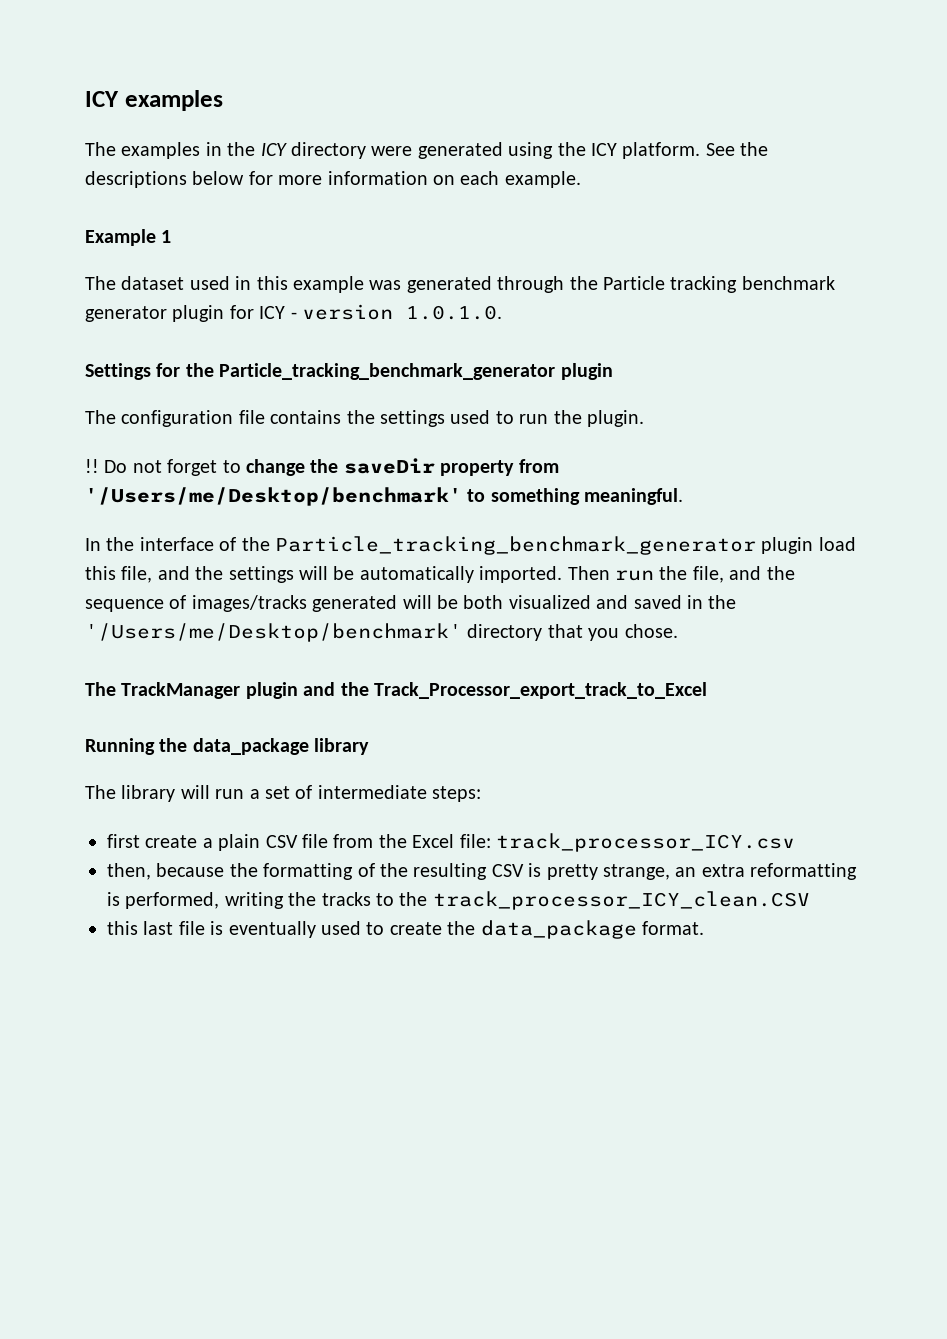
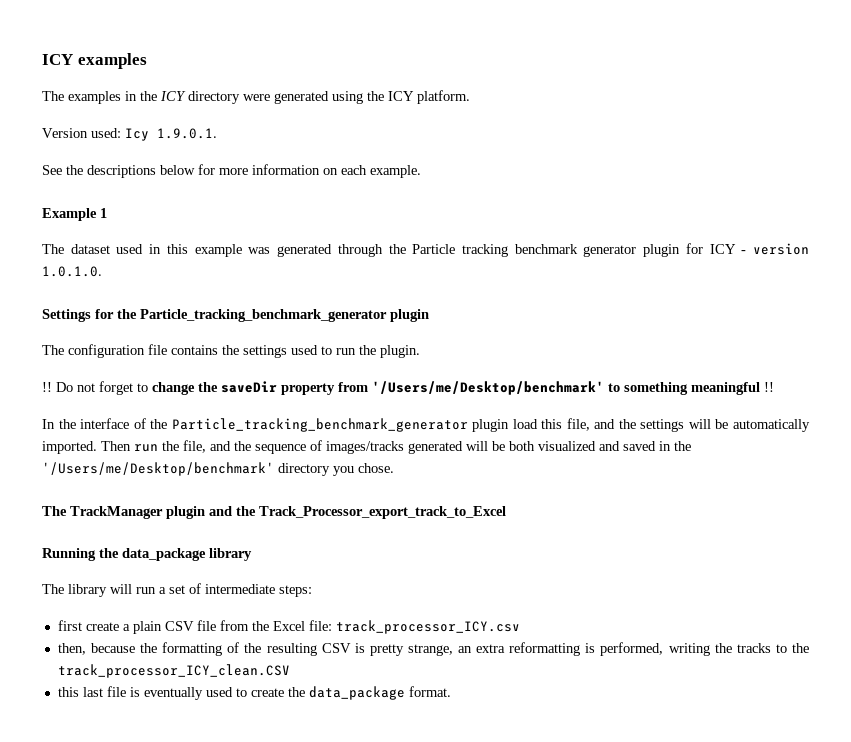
(701, 150) none -> [42,128,217,141] // Version used: Icy 1.9.0.1. //
[584,488,684,505] meaningful. -> [691,382,774,395] meaningful !!
[547,624,583,638] that -> (330, 469) none

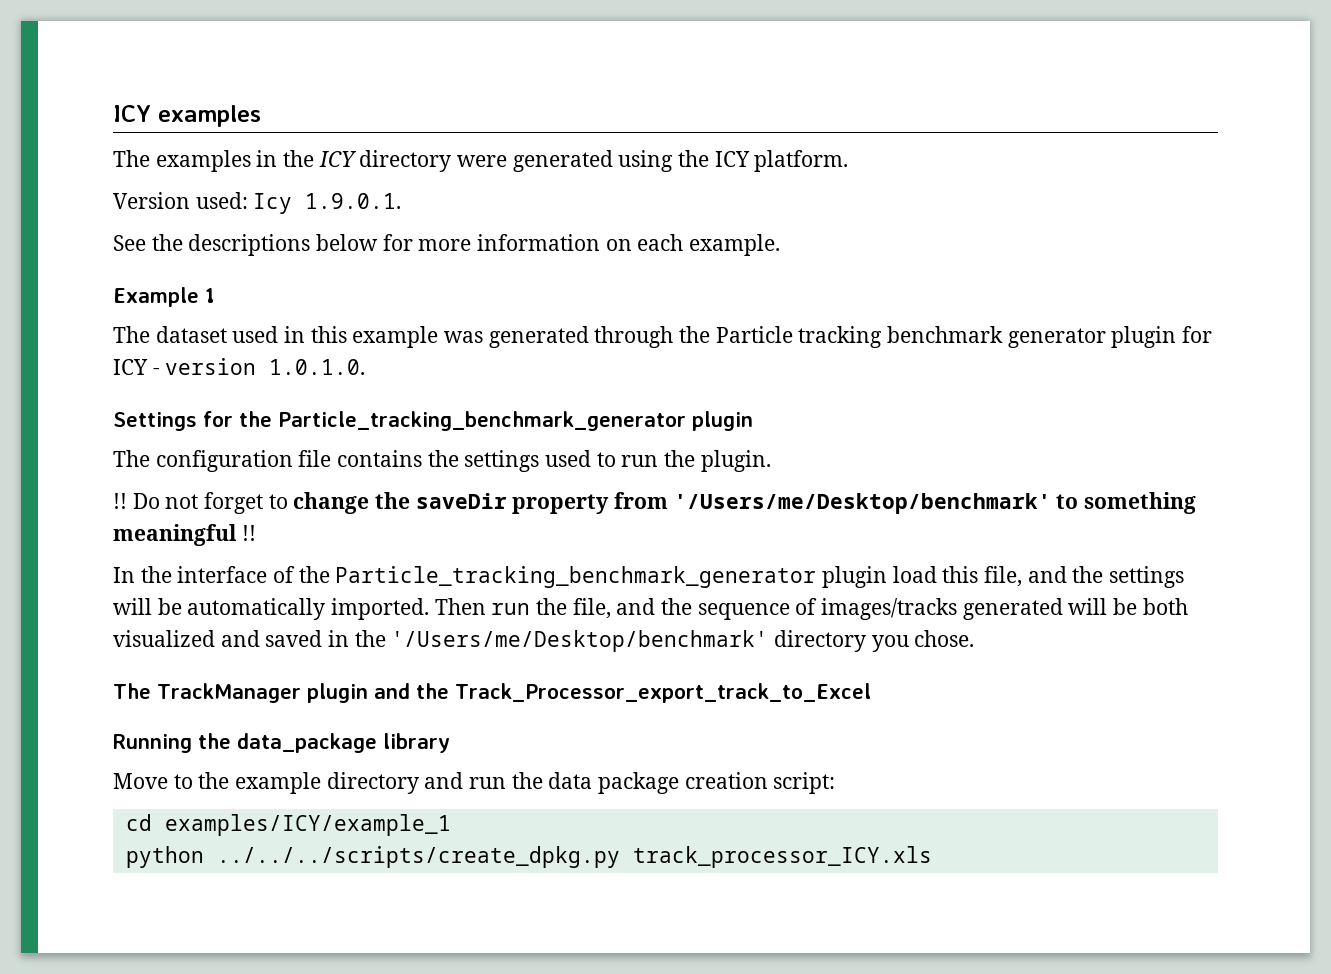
[42,583,312,597] [57,620,520,634] [57,642,809,656] [57,664,290,678] [57,686,451,700] The library will run a set of intermediate steps: // first create a plain CSV file from the Excel file: track_processor_ICY.csv // then, because the formatting of the resulting CSV is pretty strange, an extra reformatting is performed, writing the tracks to the track_processor_ICY_clean.CSV // this last file is eventually used to create the data_package format. -> [113,772,836,794] [125,814,451,836] [125,846,932,868] Move to the example directory and run the data package creation script: // cd examples/ICY/example_1 // python ../../../scripts/create_dpkg.py track_processor_ICY.xls

